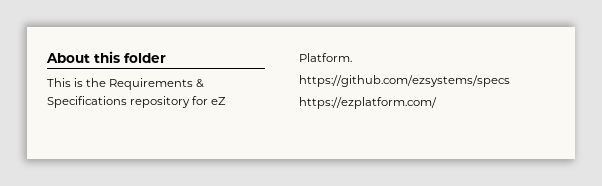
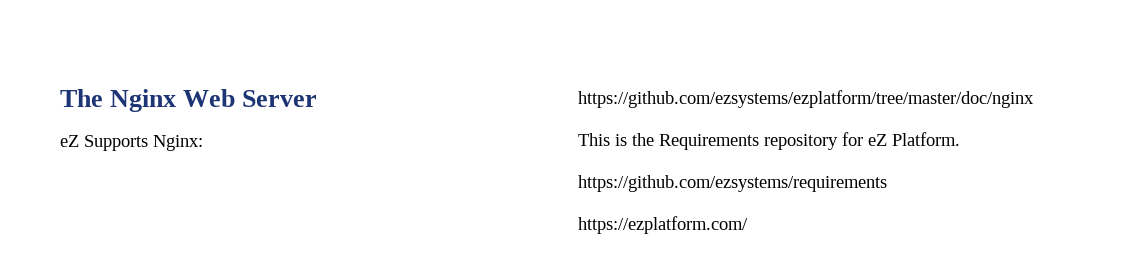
[46,51,166,63] About this folder -> [60,89,318,112] [60,135,203,151] [578,90,1034,108] The Nginx Web Server // eZ Supports Nginx: https://github.com/ezsystems/ezplatform/tree/master/doc/nginx
[196,79,205,88] [47,96,127,108] & Specifications -> (759, 142) none
[299,75,510,87] https://github.com/ezsystems/specs -> [578,175,887,192] https://github.com/ezsystems/requirements

